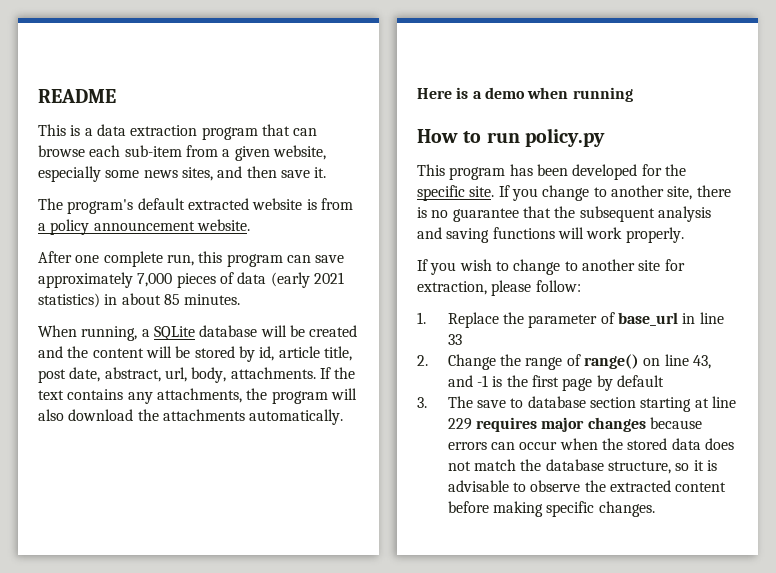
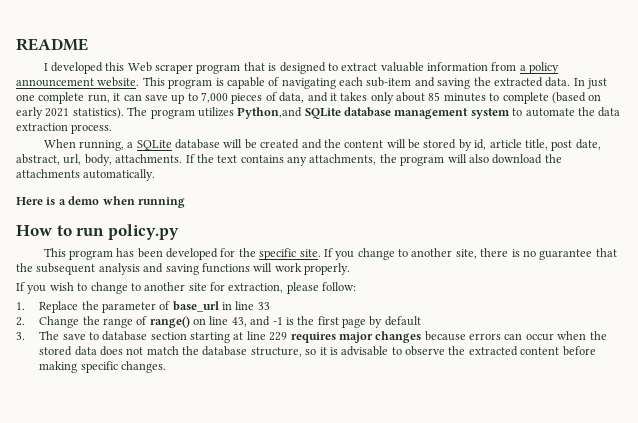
[38,124,318,140] [38,145,326,161] [38,166,327,182] [38,198,317,214] This is a data extraction program that can browse each sub-item from a given website, especially some news sites, and then save it. // The program's default extracted website is -> [43,62,489,74] I developed this Web scraper program that is designed to extract valuable information
[38,251,345,267] [38,272,344,288] [38,293,241,308] // After one complete run, this program can save approximately 7,000 pieces of data (early 2021 statistics) in about 85 minutes. -> [142,77,607,89] [16,92,602,104] [16,107,621,119] [16,123,113,134] This program is capable of navigating each sub-item and saving the extracted data. In just one complete run, it can save up to 7,000 pieces of data, and it takes only about 85 minutes to complete (based on early 2021 statistics). The program utilizes Python,and SQLite database management system to automate the data extraction process.

